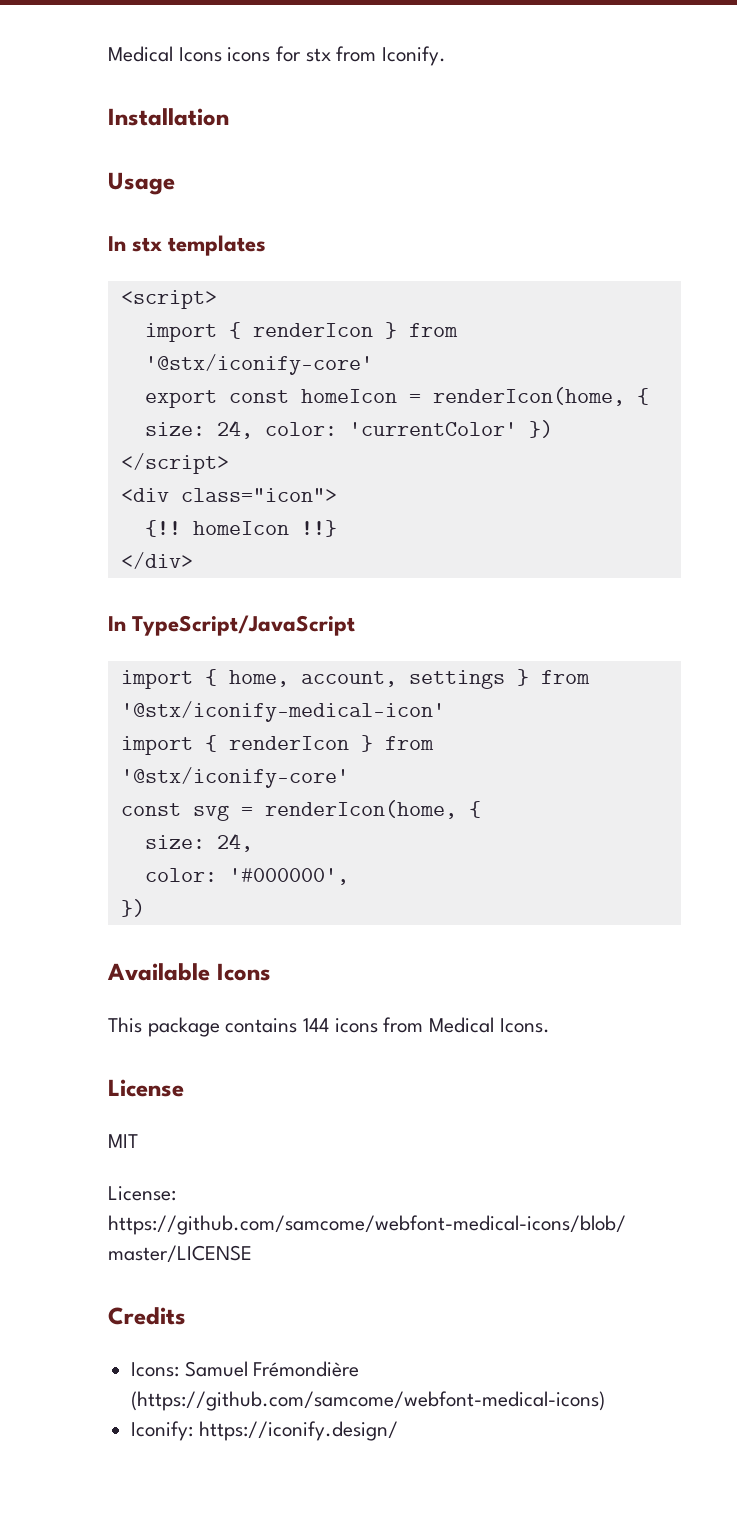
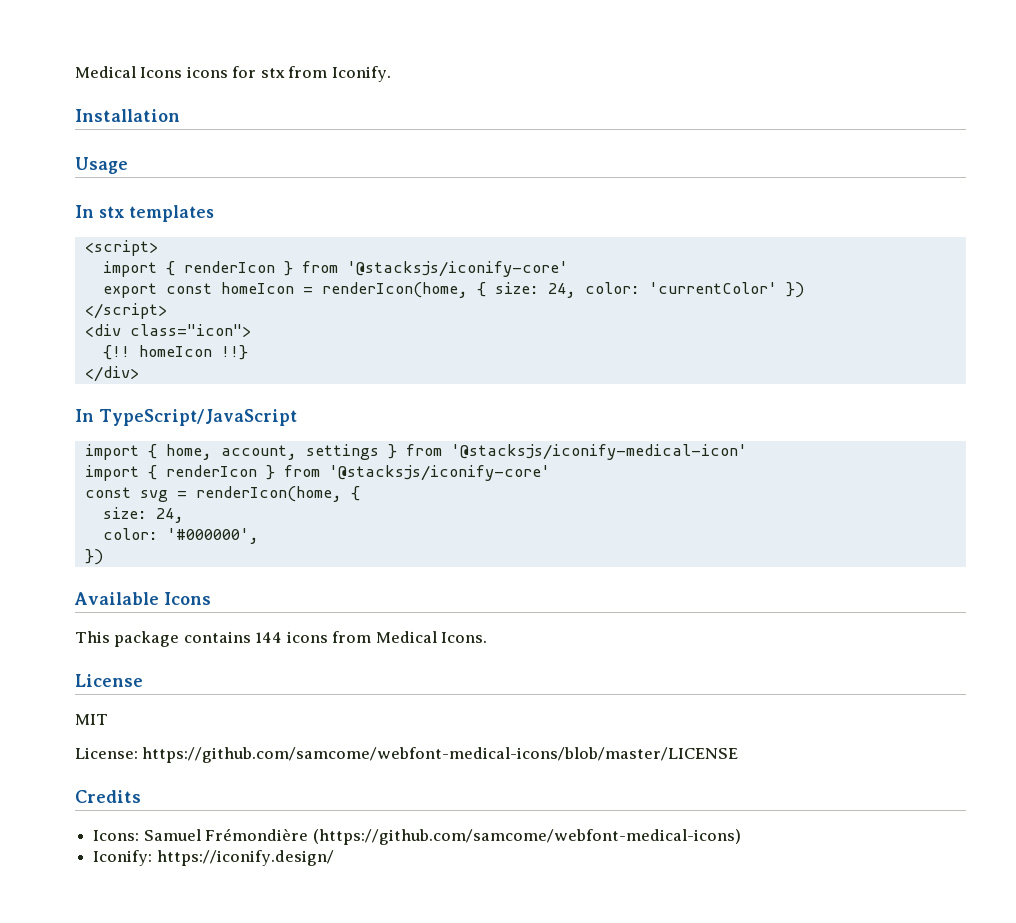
[144,354,373,375] '@stx/iconify-core' -> [346,261,568,277] '@stacksjs/iconify-core'
[120,701,445,722] [120,735,434,755] [120,767,349,788] '@stx/iconify-medical-icon' // import { renderIcon } from '@stx/iconify-core' -> [450,444,747,460] [84,465,550,481] '@stacksjs/iconify-medical-icon' // import { renderIcon } from '@stacksjs/iconify-core'

